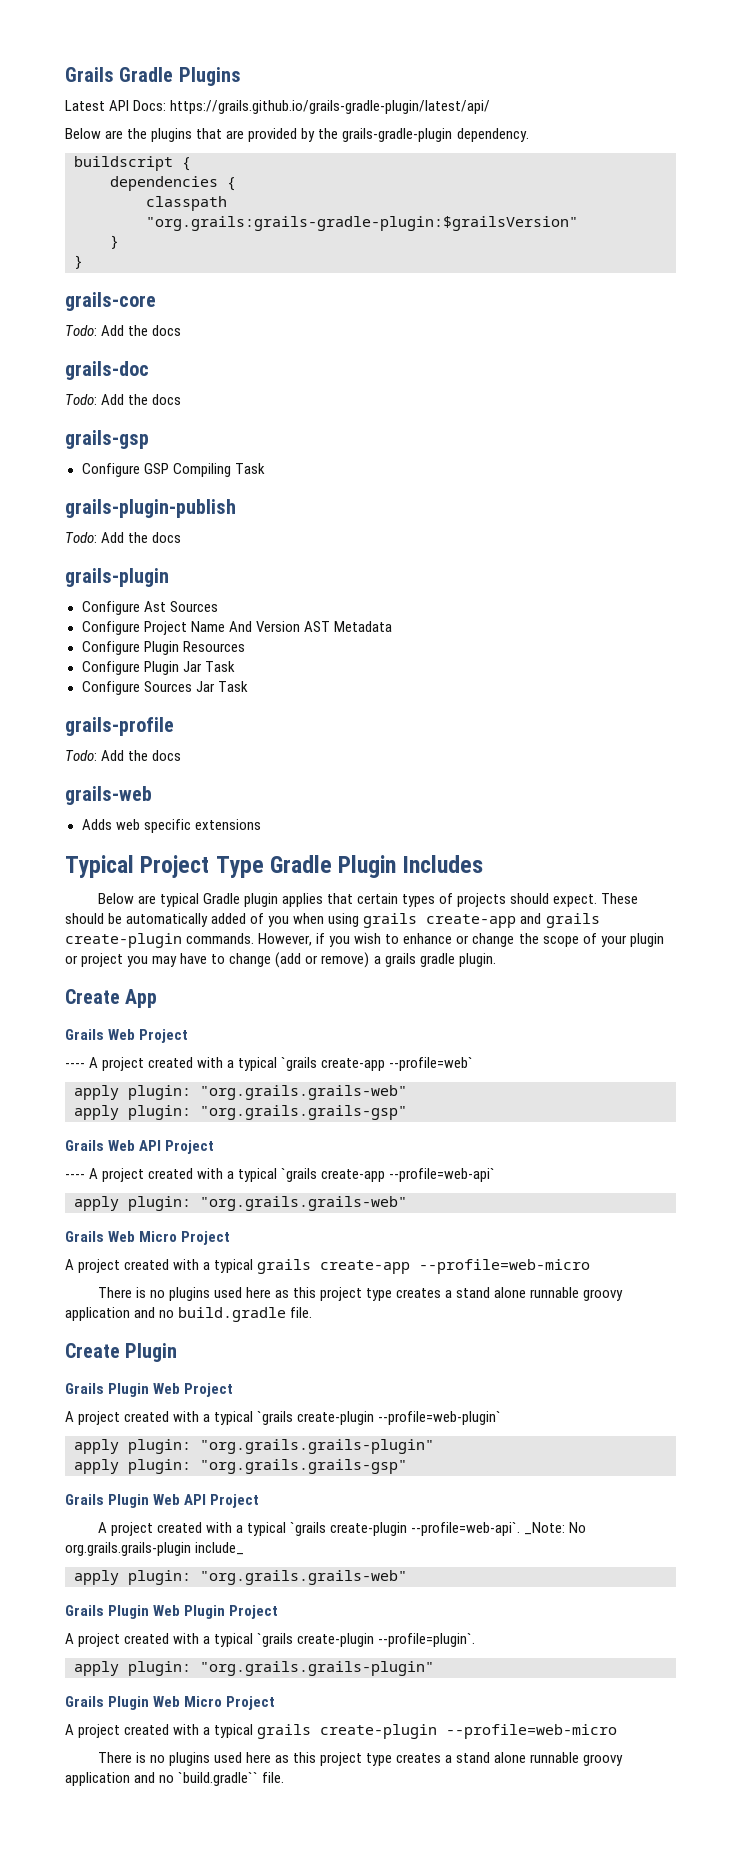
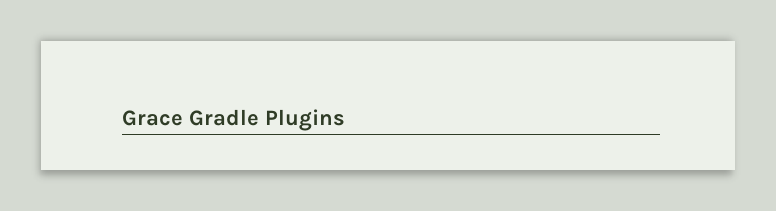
[65,67,114,82] Grails -> [122,110,183,126] Grace
[65,100,491,114] [65,128,529,142] [74,156,191,171] [110,176,236,191] [146,196,227,211] [146,216,578,231] [110,235,119,249] [74,255,83,269] [65,292,156,311] [65,325,182,336] [65,361,149,380] [65,394,182,405] [65,430,149,449] [81,463,265,477] [65,499,236,518] [65,532,182,543] [65,568,169,587] [81,601,218,615] [81,621,392,635] [81,641,245,655] [81,661,235,675] [81,681,248,695] [65,717,174,736] [65,750,182,761] [65,786,152,805] [81,819,261,833] [65,855,483,878] [97,893,639,907] [65,913,600,928] [65,933,664,948] [65,952,496,968] [65,989,158,1008] [65,1029,189,1043] [65,1057,474,1071] [74,1085,407,1100] [74,1105,407,1120] [65,1140,215,1154] [65,1168,496,1182] [74,1196,407,1211] [65,1231,231,1245] [65,1259,591,1274] [97,1287,624,1301] [65,1307,313,1322] [65,1343,178,1362] [65,1383,234,1397] [65,1411,502,1425] [74,1439,434,1454] [74,1459,407,1474] [65,1494,260,1508] [97,1522,587,1536] [65,1542,245,1556] [74,1570,407,1585] [65,1605,279,1619] [65,1633,476,1647] [74,1661,434,1676] [65,1696,276,1710] [65,1724,618,1739] [97,1752,624,1766] [65,1772,285,1786] // Latest API Docs: https://grails.github.io/grails-gradle-plugin/latest/api/ // Below are the plugins that are provided by the grails-gradle-plugin dependency. // buildscript { // dependencies { // classpath "org.grails:grails-gradle-plugin:$grailsVersion" // } // } // grails-core // Todo: Add the docs // grails-doc // Todo: Add the docs // grails-gsp // Configure GSP Compiling Task // grails-plugin-publish // Todo: Add the docs // grails-plugin // Configure Ast Sources // Configure Project Name And Version AST Metadata // Configure Plugin Resources // Configure Plugin Jar Task // Configure Sources Jar Task // grails-profile // Todo: Add the docs // grails-web // Adds web specific extensions // Typical Project Type Gradle Plugin Includes // Below are typical Gradle plugin applies that certain types of projects should expect. These should be automatically added of you when using grails create-app and grails create-plugin commands. However, if you wish to enhance or change the scope of your plugin or project you may have to change (add or remove) a grails gradle plugin. // Create App // Grails Web Project // ---- A project created with a typical `grails create-app --profile=web` // apply plugin: "org.grails.grails-web" // apply plugin: "org.grails.grails-gsp" // Grails Web API Project // ---- A project created with a typical `grails create-app --profile=web-api` // apply plugin: "org.grails.grails-web" // Grails Web Micro Project // A project created with a typical grails create-app --profile=web-micro // There is no plugins used here as this project type creates a stand alone runnable groovy application and no build.gradle file. // Create Plugin // Grails Plugin Web Project // A project created with a typical `grails create-plugin --profile=web-plugin` // apply plugin: "org.grails.grails-plugin" // apply plugin: "org.grails.grails-gsp" // Grails Plugin Web API Project // A project created with a typical `grails create-plugin --profile=web-api`. _Note: No org.grails.grails-plugin include_ // apply plugin: "org.grails.grails-web" // Grails Plugin Web Plugin Project // A project created with a typical `grails create-plugin --profile=plugin`. // apply plugin: "org.grails.grails-plugin" // Grails Plugin Web Micro Project // A project created with a typical grails create-plugin --profile=web-micro // There is no plugins used here as this project type creates a stand alone runnable groovy application and no `build.gradle`` file. -> (345, 120) none

